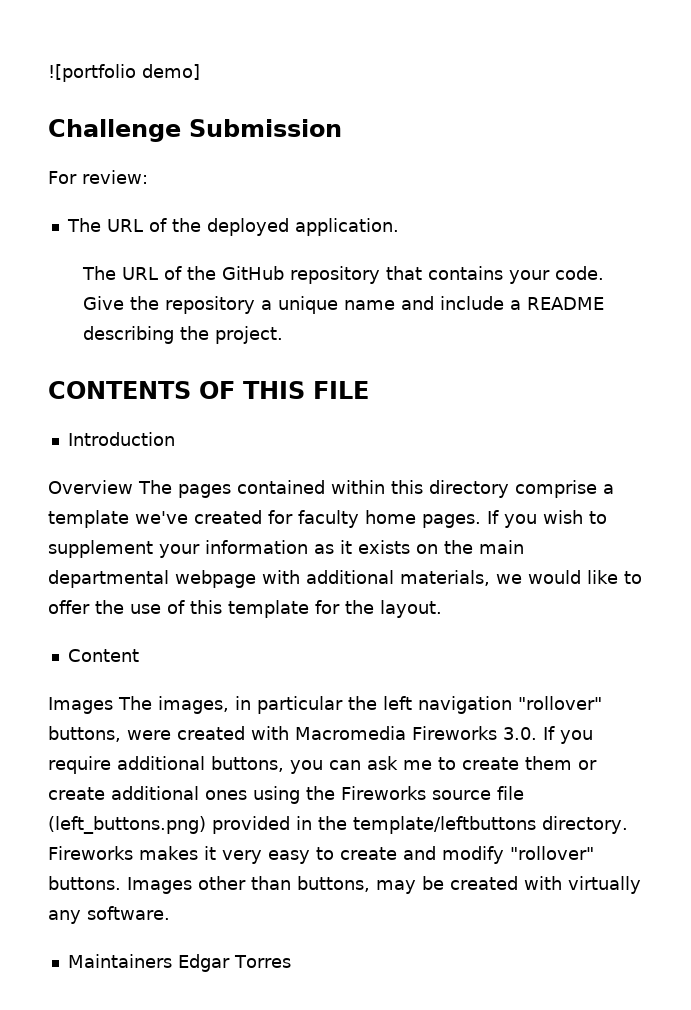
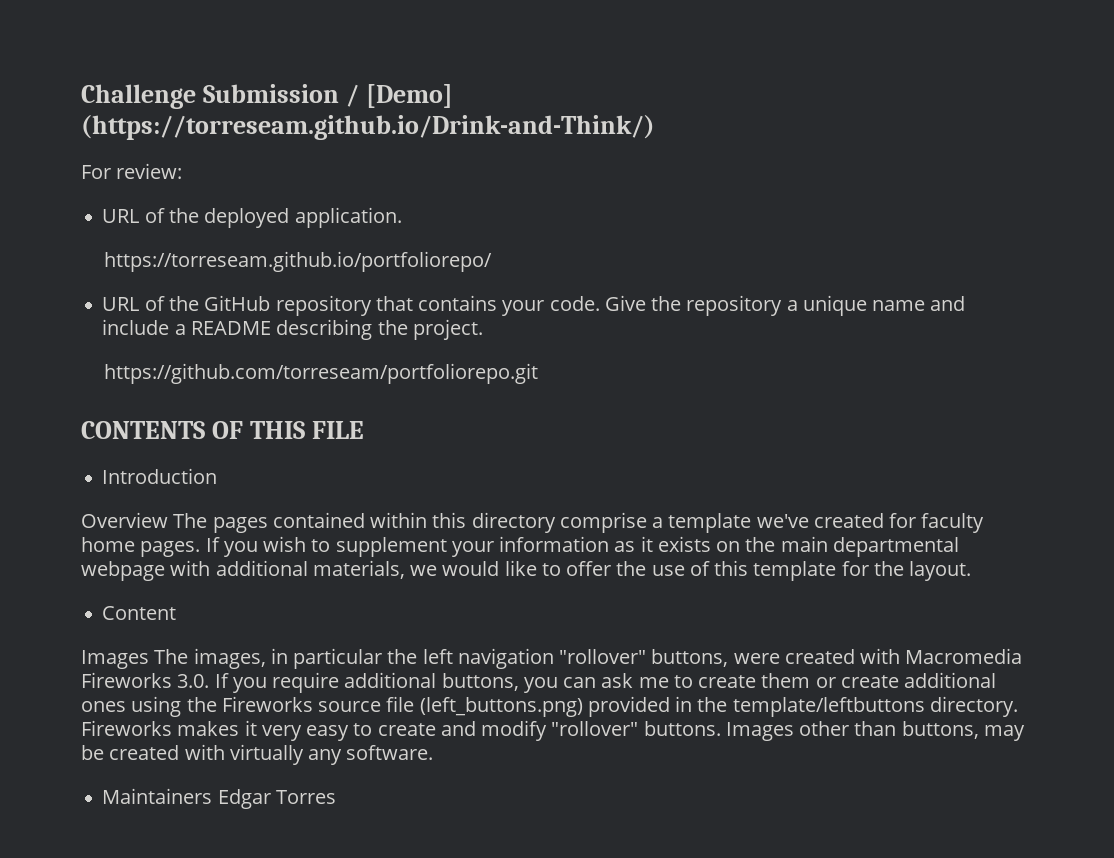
[48,64,200,82] ![portfolio demo] // -> (81, 96) none
(342, 128) none -> [345,84,453,108] [81,115,655,140] / [Demo] (https://torreseam.github.io/Drink-and-Think/)
[66,218,101,232] The -> (183, 171) none
[81,266,116,280] The -> [104,251,493,272] https://torreseam.github.io/portfoliorepo/ //
(283, 335) none -> [104,363,539,384] // https://github.com/torreseam/portfoliorepo.git

